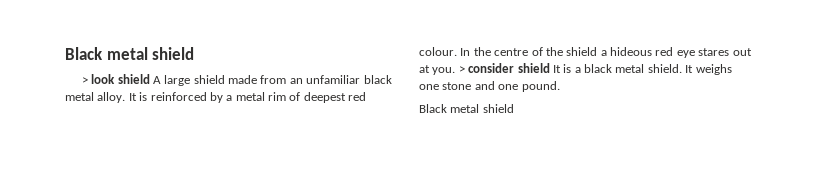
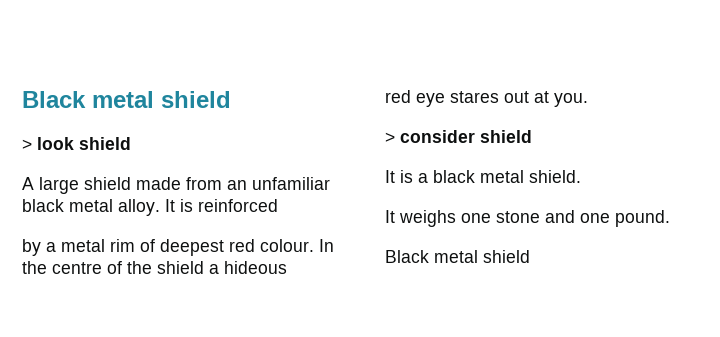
(150, 79) none -> (131, 143) //
(207, 96) none -> (278, 205) //
(652, 51) none -> (287, 267) //
(456, 71) none -> (588, 100) //
(550, 68) none -> (532, 136) //
(682, 68) none -> (581, 176) //

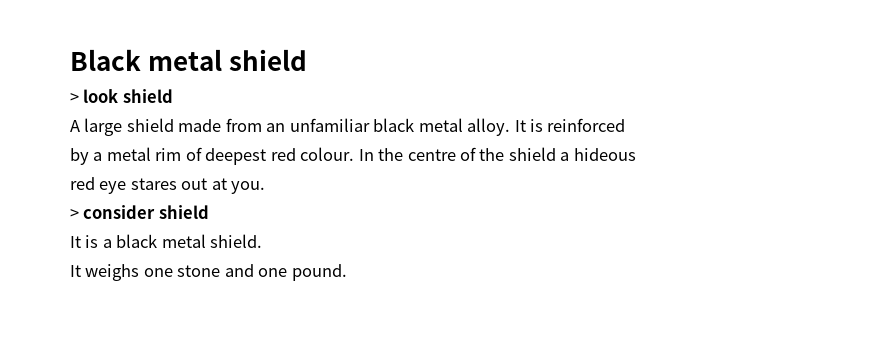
[385,250,530,263] // Black metal shield -> (347, 272) none

